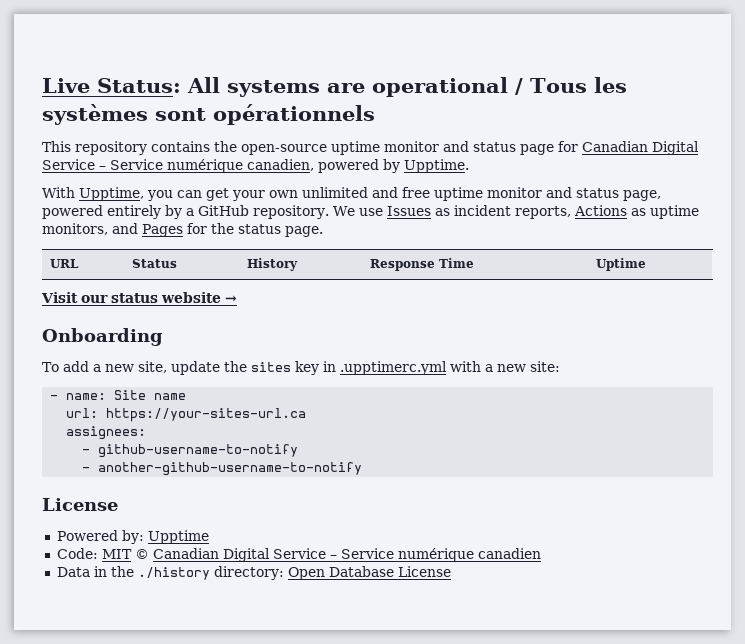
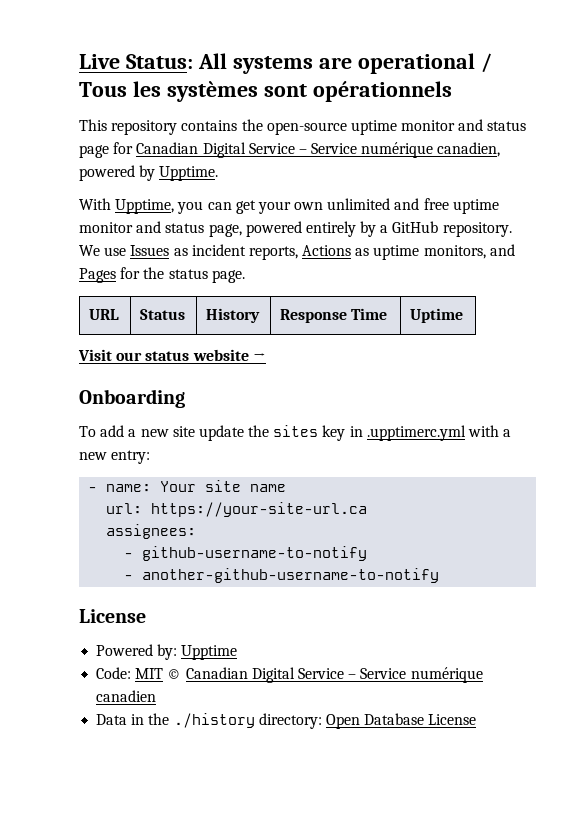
[137,361,167,373] site, -> [172,426,195,437] site
[529,361,560,372] site: -> [111,450,151,464] entry:
[114,390,147,400] Site -> [160,480,242,492] Your site
[106,408,307,422] https://your-sites-url.ca -> [151,502,368,517] https://your-site-url.ca

